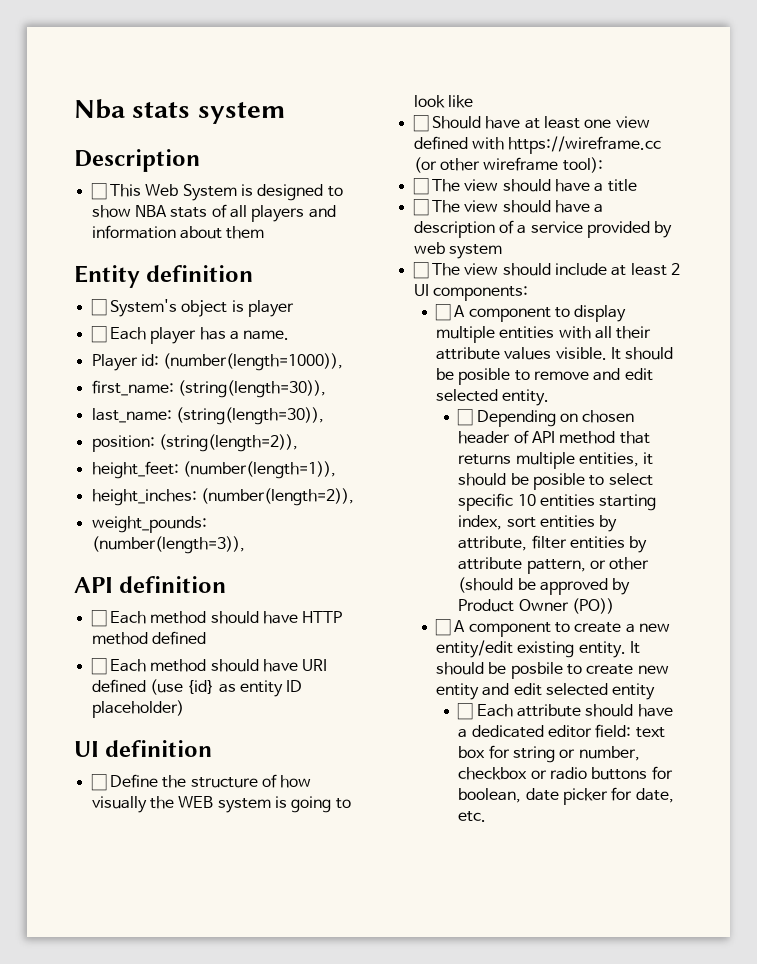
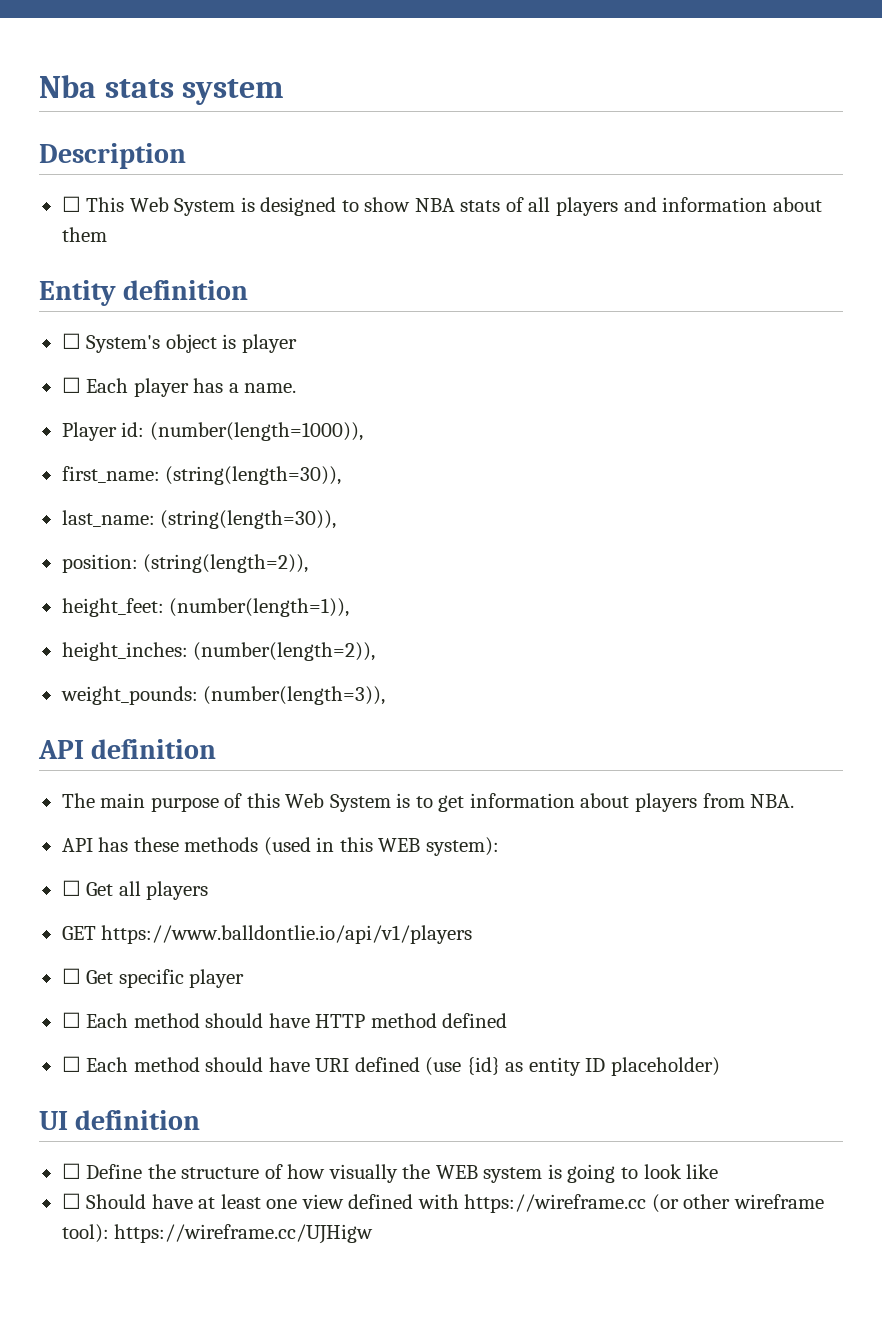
(227, 584) none -> [61,793,795,812] [61,837,499,856] [61,880,209,900] [61,925,473,944] [61,968,245,988] // The main purpose of this Web System is to get information about players from NBA. // API has these methods (used in this WEB system): // ☐ Get all players // GET https://www.balldontlie.io/api/v1/players // ☐ Get specific player
[412,178,637,195] [412,199,604,216] [413,220,673,238] [413,242,502,259] [412,262,680,279] [413,284,528,301] [435,304,627,322] [436,326,652,343] [436,347,674,360] [436,368,653,385] [436,389,550,406] [457,409,635,427] [458,430,650,444] [458,452,654,469] [458,473,653,490] [458,493,657,511] [458,515,618,532] [458,535,648,553] [458,557,650,574] [458,577,631,595] [458,598,615,614] [435,619,670,637] [436,640,641,658] [436,662,669,679] [436,683,656,700] [457,703,673,720] [458,724,665,738] [458,745,640,763] [458,766,673,780] [458,787,674,805] [458,811,487,822] // ☐ The view should have a title // ☐ The view should have a description of a service provided by web system // ☐ The view should include at least 2 UI components: // ☐ A component to display multiple entities with all their attribute values visible. It should be posible to remove and edit selected entity. // ☐ Depending on chosen header of API method that returns multiple entities, it should be posible to select specific 10 entities starting index, sort entities by attribute, filter entities by attribute pattern, or other (should be approved by Product Owner (PO)) // ☐ A component to create a new entity/edit existing entity. It should be posbile to create new entity and edit selected entity // ☐ Each attribute should have a dedicated editor field: text box for string or number, checkbox or radio buttons for boolean, date picker for date, etc. -> [114,1224,374,1244] https://wireframe.cc/UJHigw

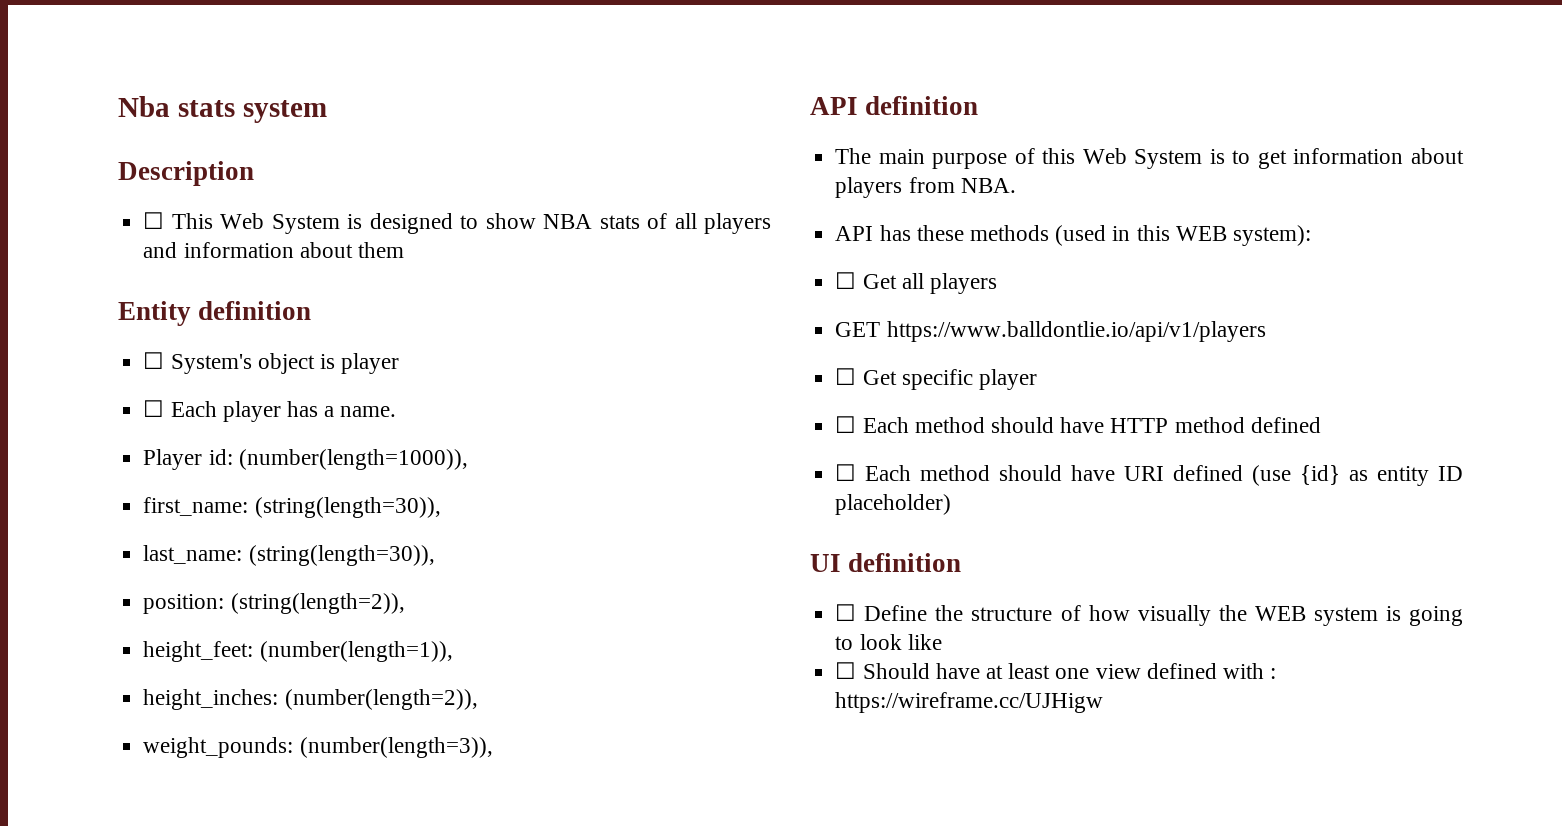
[464,1194,824,1213] [61,1224,109,1243] https://wireframe.cc (or other wireframe tool): -> [1270,668,1277,679] :

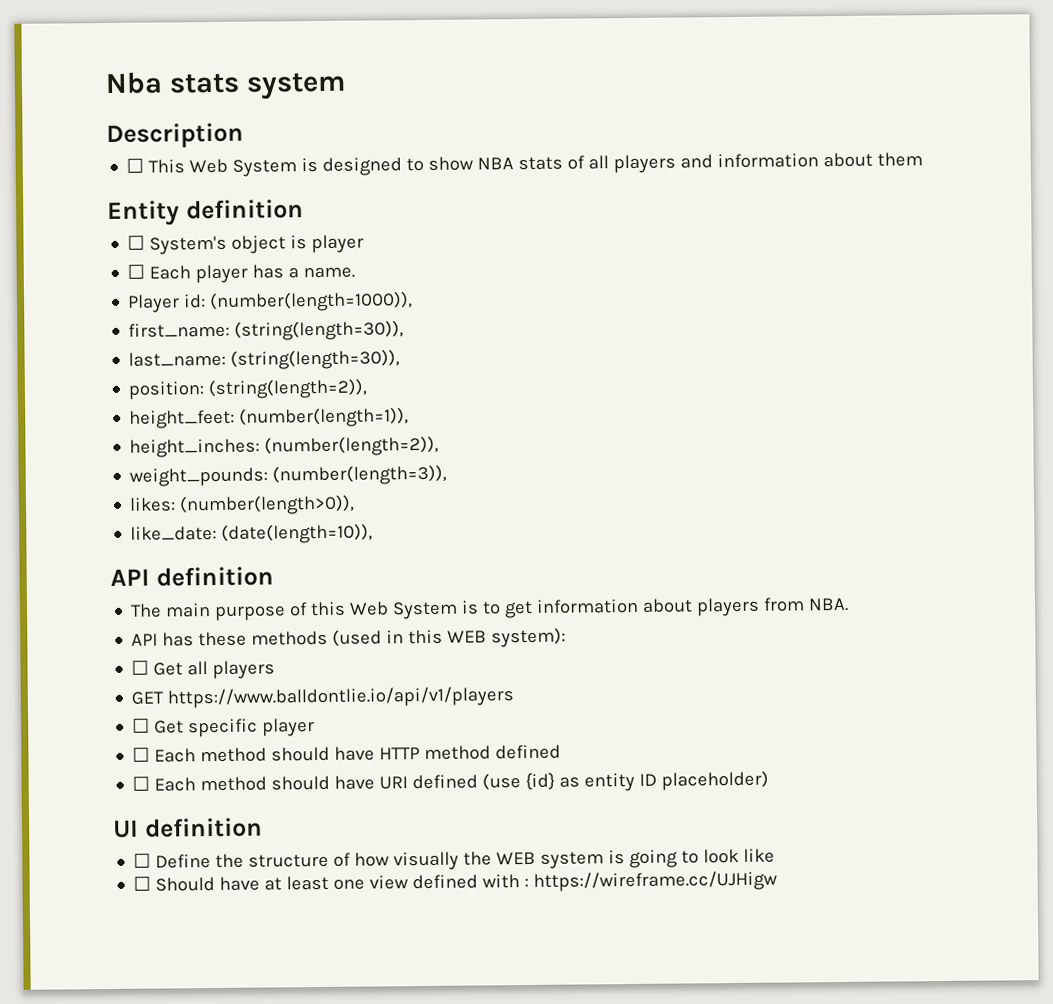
(493, 747) none -> [129,494,356,516] [130,523,374,544] // likes: (number(length>0)), // like_date: (date(length=10)),

